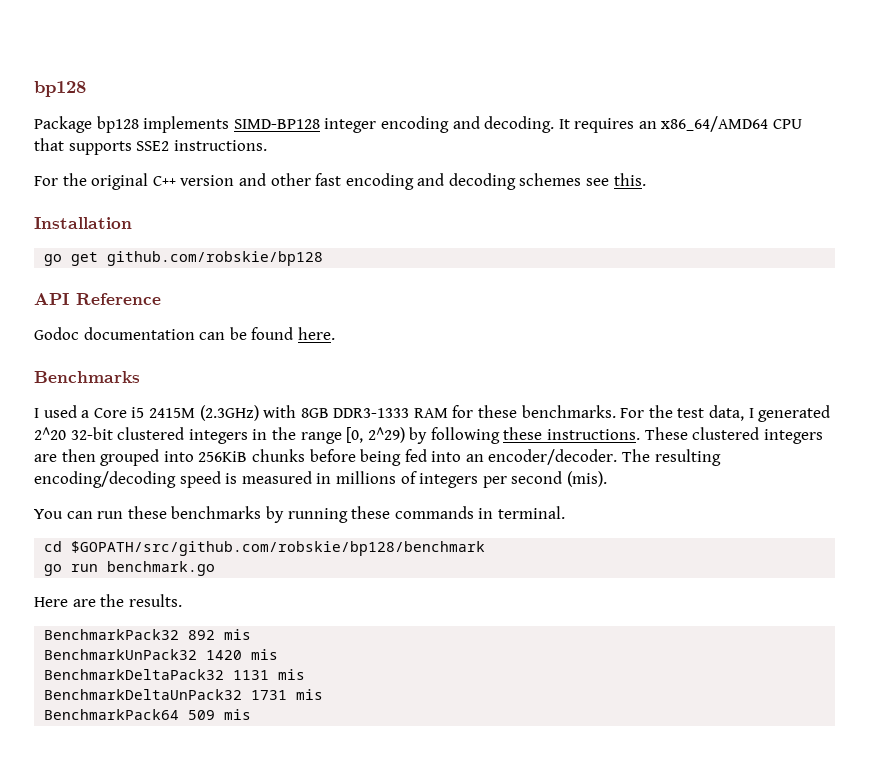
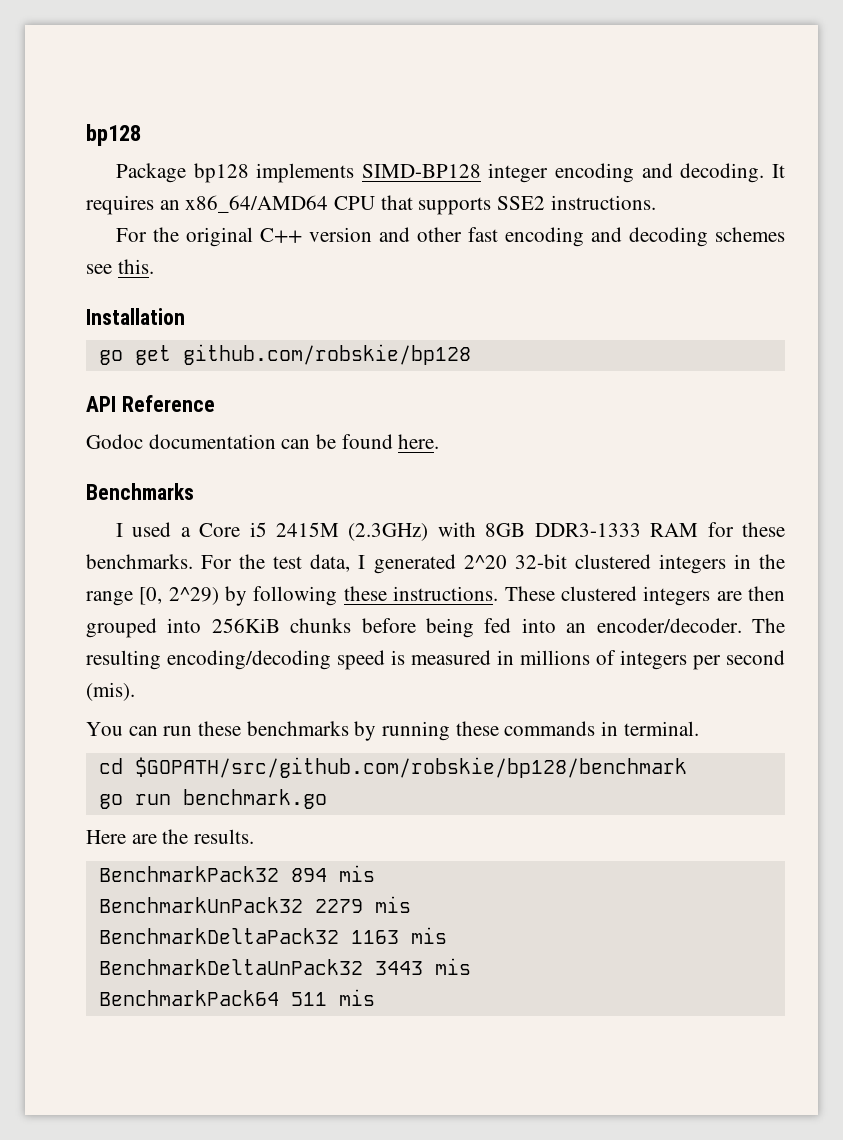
[188,630,216,640] 892 -> [290,868,327,882] 894
[206,650,243,660] 1420 -> [314,899,363,913] 2279
[233,670,270,680] 1131 -> [350,930,399,944] 1163
[251,690,288,700] 1731 -> [374,961,423,975] 3443
[188,710,216,720] 509 -> [290,992,327,1006] 511

